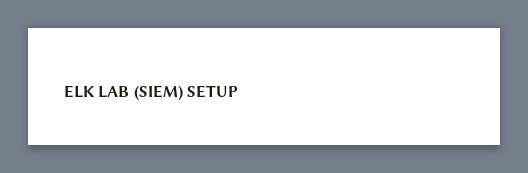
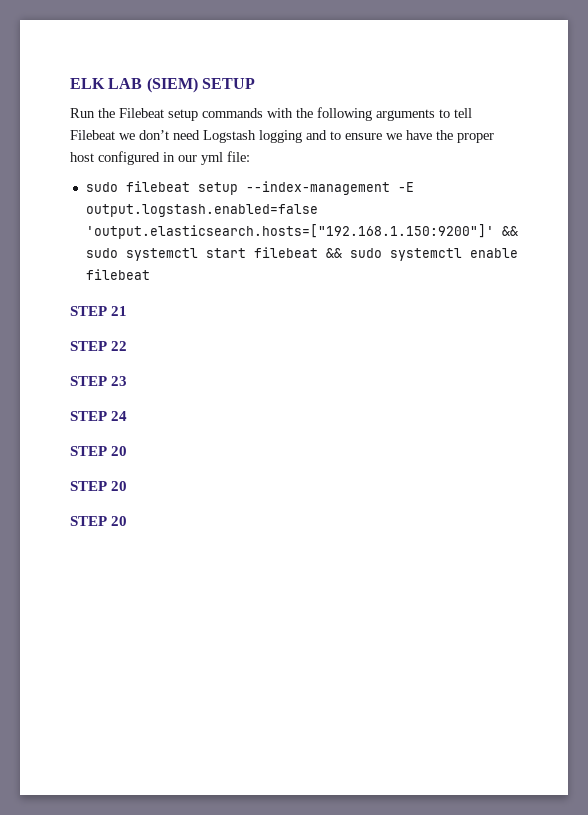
(238, 91) none -> [70,107,472,121] [70,130,494,143] [70,151,250,165] [85,181,414,195] [85,204,318,217] [85,224,518,239] [85,247,518,261] [85,269,150,280] [70,306,128,316] [70,341,128,351] [70,376,128,386] [70,411,128,421] [70,446,128,456] [70,481,128,491] [70,516,128,526] // Run the Filebeat setup commands with the following arguments to tell Filebeat we don’t need Logstash logging and to ensure we have the proper host configured in our yml file: // sudo filebeat setup --index-management -E output.logstash.enabled=false 'output.elasticsearch.hosts=["192.168.1.150:9200"]' && sudo systemctl start filebeat && sudo systemctl enable filebeat // STEP 21 // STEP 22 // STEP 23 // STEP 24 // STEP 20 // STEP 20 // STEP 20

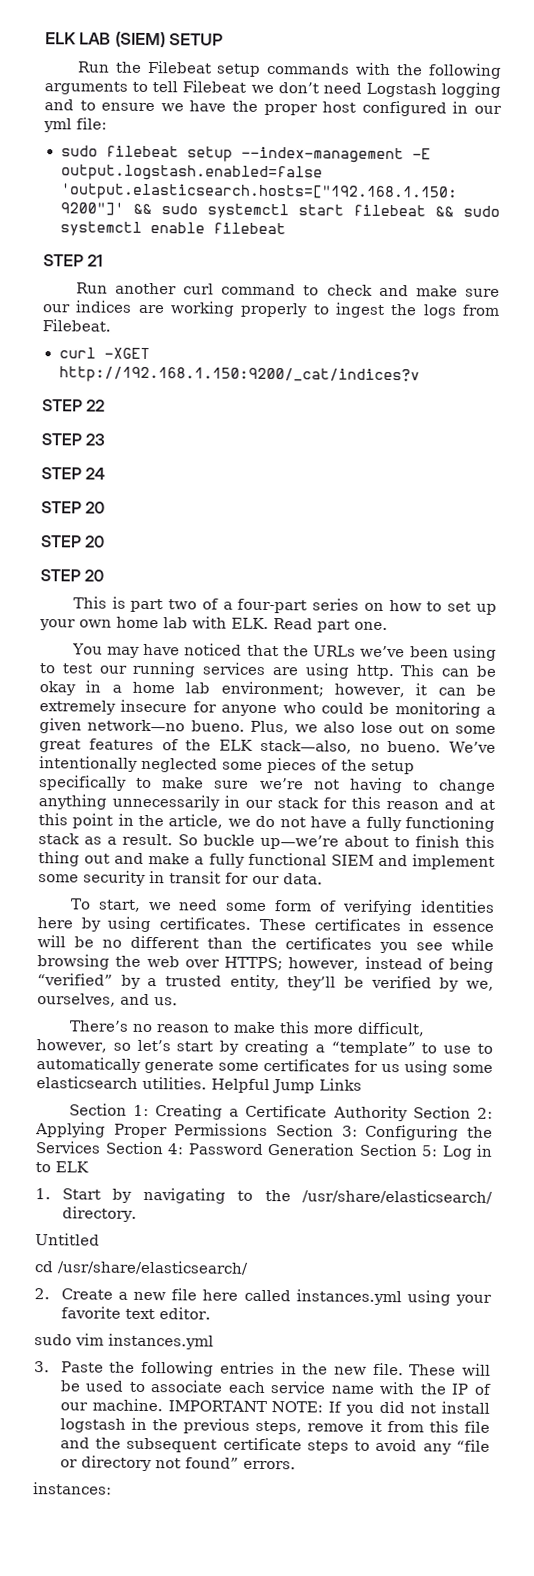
(128, 311) none -> [75,282,500,297] [42,300,500,319] [42,319,111,332] [58,347,150,360] [58,366,420,385] // Run another curl command to check and make sure our indices are working properly to ingest the logs from Filebeat. // curl -XGET http://192.168.1.150:9200/_cat/indices?v
(128, 521) none -> [72,596,497,615] [39,616,388,633] [71,643,497,661] [39,661,498,680] [39,680,497,698] [39,699,496,718] [39,718,497,735] [39,738,497,754] [39,756,415,775] [38,775,496,794] [38,794,495,811] [38,813,496,832] [38,833,495,850] [38,851,495,870] [38,870,323,886] [69,898,495,916] [37,916,495,933] [37,935,494,954] [37,954,494,973] [37,973,494,992] [37,993,178,1007] [68,1020,425,1037] [36,1039,493,1057] [36,1057,493,1076] [36,1076,362,1094] [68,1103,493,1122] [35,1122,494,1141] [35,1141,493,1160] [35,1161,89,1173] [35,1187,493,1204] [61,1206,137,1222] [35,1233,100,1246] [34,1260,249,1275] [34,1288,492,1306] [60,1306,211,1320] [34,1333,214,1350] [34,1360,491,1377] [59,1380,492,1395] [59,1398,490,1416] [59,1417,491,1435] [59,1437,490,1455] [59,1455,296,1472] [33,1482,112,1495] // This is part two of a four-part series on how to set up your own home lab with ELK. Read part one. // You may have noticed that the URLs we’ve been using to test our running services are using http. This can be okay in a home lab environment; however, it can be extremely insecure for anyone who could be monitoring a given network—no bueno. Plus, we also lose out on some great features of the ELK stack—also, no bueno. We’ve intentionally neglected some pieces of the setup specifically to make sure we’re not having to change anything unnecessarily in our stack for this reason and at this point in the article, we do not have a fully functioning stack as a result. So buckle up—we’re about to finish this thing out and make a fully functional SIEM and implement some security in transit for our data. // To start, we need some form of verifying identities here by using certificates. These certificates in essence will be no different than the certificates you see while browsing the web over HTTPS; however, instead of being “verified” by a trusted entity, they’ll be verified by we, ourselves, and us. // There’s no reason to make this more difficult, however, so let’s start by creating a “template” to use to automatically generate some certificates for us using some elasticsearch utilities. Helpful Jump Links // Section 1: Creating a Certificate Authority Section 2: Applying Proper Permissions Section 3: Configuring the Services Section 4: Password Generation Section 5: Log in to ELK // 1. Start by navigating to the /usr/share/elasticsearch/ directory. // Untitled // cd /usr/share/elasticsearch/ // 2. Create a new file here called instances.yml using your favorite text editor. // sudo vim instances.yml // 3. Paste the following entries in the new file. These will be used to associate each service name with the IP of our machine. IMPORTANT NOTE: If you did not install logstash in the previous steps, remove it from this file and the subsequent certificate steps to avoid any “file or directory not found” errors. // instances:

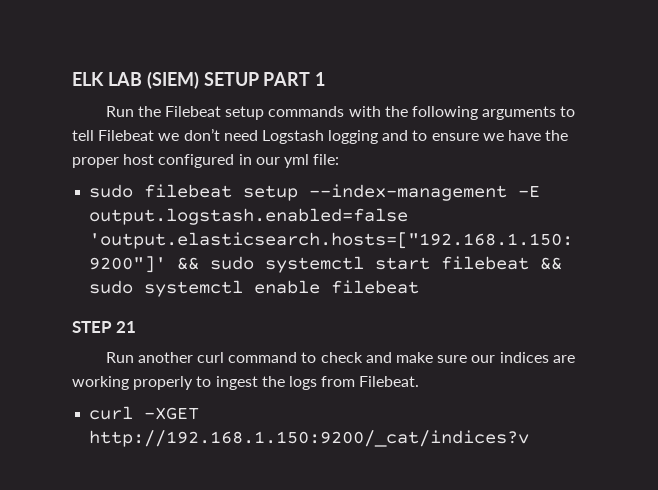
(224, 39) none -> [263,72,326,86] PART 1
[42,399,106,412] [41,433,106,446] [41,467,106,480] [41,501,106,514] [41,535,106,548] [40,569,105,582] [72,596,497,615] [39,616,388,633] [71,643,497,661] [39,661,498,680] [39,680,497,698] [39,699,496,718] [39,718,497,735] [39,738,497,754] [39,756,415,775] [38,775,496,794] [38,794,495,811] [38,813,496,832] [38,833,495,850] [38,851,495,870] [38,870,323,886] [69,898,495,916] [37,916,495,933] [37,935,494,954] [37,954,494,973] [37,973,494,992] [37,993,178,1007] [68,1020,425,1037] [36,1039,493,1057] [36,1057,493,1076] [36,1076,362,1094] [68,1103,493,1122] [35,1122,494,1141] [35,1141,493,1160] [35,1161,89,1173] [35,1187,493,1204] [61,1206,137,1222] [35,1233,100,1246] [34,1260,249,1275] [34,1288,492,1306] [60,1306,211,1320] [34,1333,214,1350] [34,1360,491,1377] [59,1380,492,1395] [59,1398,490,1416] [59,1417,491,1435] [59,1437,490,1455] [59,1455,296,1472] [33,1482,112,1495] // STEP 22 // STEP 23 // STEP 24 // STEP 20 // STEP 20 // STEP 20 // This is part two of a four-part series on how to set up your own home lab with ELK. Read part one. // You may have noticed that the URLs we’ve been using to test our running services are using http. This can be okay in a home lab environment; however, it can be extremely insecure for anyone who could be monitoring a given network—no bueno. Plus, we also lose out on some great features of the ELK stack—also, no bueno. We’ve intentionally neglected some pieces of the setup specifically to make sure we’re not having to change anything unnecessarily in our stack for this reason and at this point in the article, we do not have a fully functioning stack as a result. So buckle up—we’re about to finish this thing out and make a fully functional SIEM and implement some security in transit for our data. // To start, we need some form of verifying identities here by using certificates. These certificates in essence will be no different than the certificates you see while browsing the web over HTTPS; however, instead of being “verified” by a trusted entity, they’ll be verified by we, ourselves, and us. // There’s no reason to make this more difficult, however, so let’s start by creating a “template” to use to automatically generate some certificates for us using some elasticsearch utilities. Helpful Jump Links // Section 1: Creating a Certificate Authority Section 2: Applying Proper Permissions Section 3: Configuring the Services Section 4: Password Generation Section 5: Log in to ELK // 1. Start by navigating to the /usr/share/elasticsearch/ directory. // Untitled // cd /usr/share/elasticsearch/ // 2. Create a new file here called instances.yml using your favorite text editor. // sudo vim instances.yml // 3. Paste the following entries in the new file. These will be used to associate each service name with the IP of our machine. IMPORTANT NOTE: If you did not install logstash in the previous steps, remove it from this file and the subsequent certificate steps to avoid any “file or directory not found” errors. // instances: -> (530, 438) none

